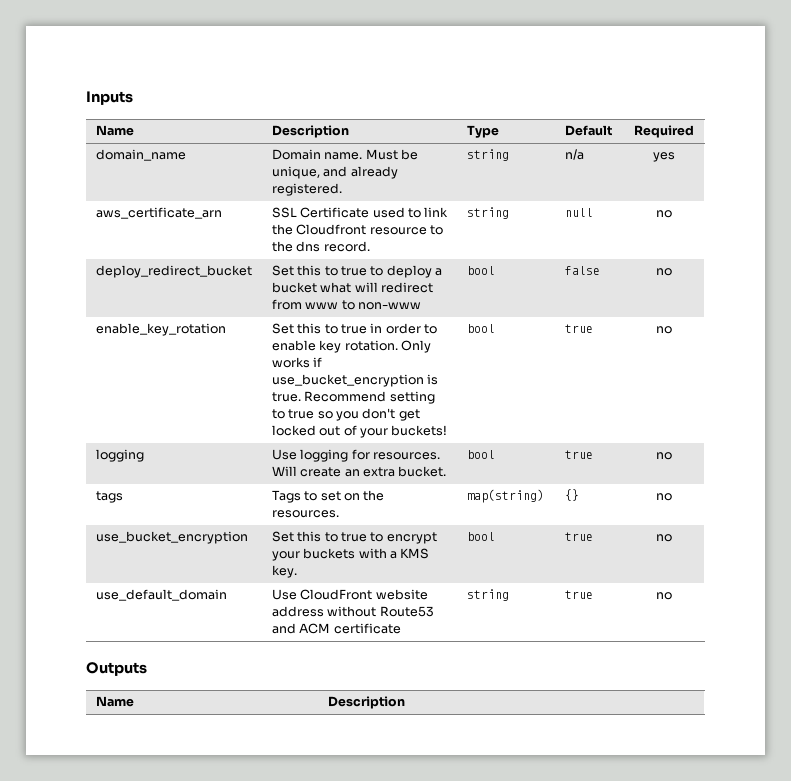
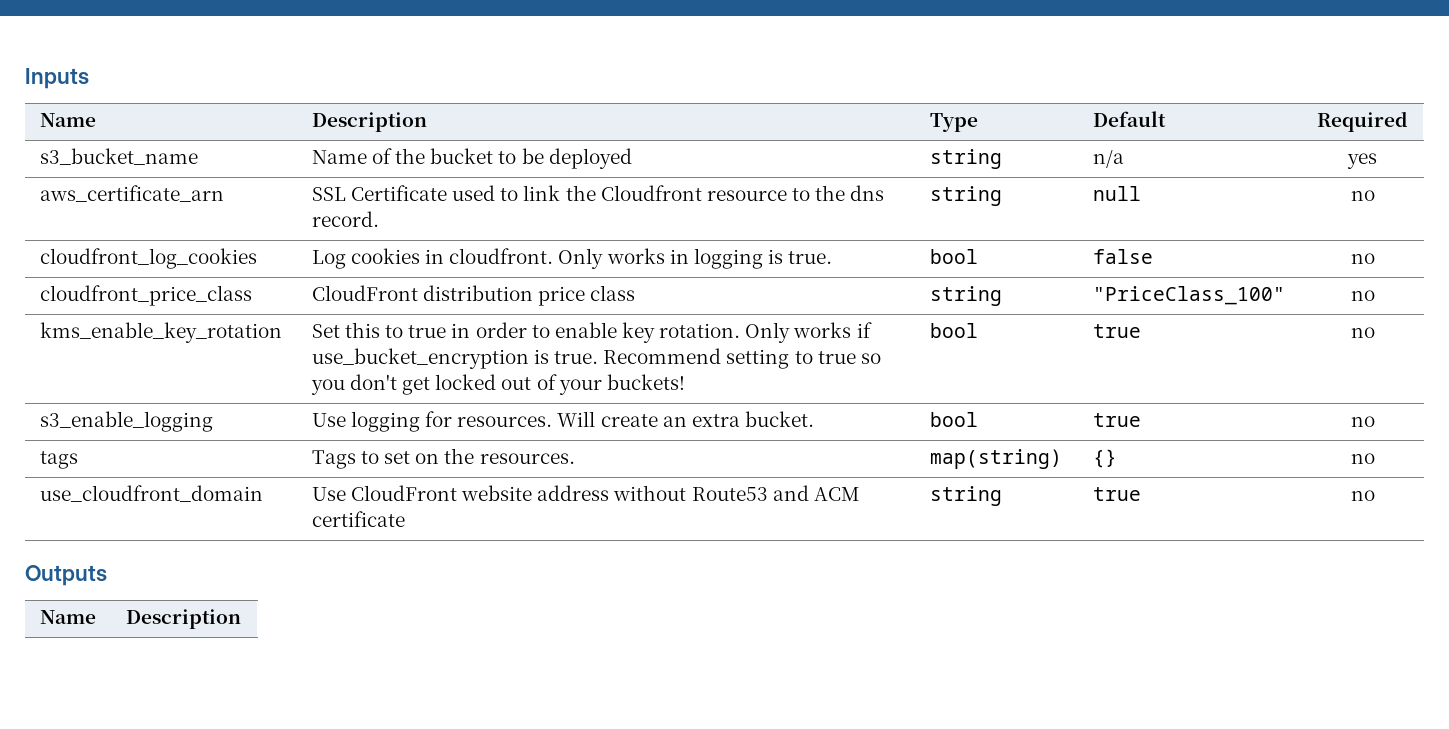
[95,149,186,161] [271,149,419,160] [271,166,398,179] [271,183,342,196] domain_name | Domain name. Must be unique, and already registered. -> [39,148,198,165] [311,148,632,169] s3_bucket_name | Name of the bucket to be deployed
[95,265,252,278] [271,265,443,278] [271,282,434,293] [271,299,422,310] [466,266,495,275] [564,266,600,275] [656,268,672,276] [95,323,226,336] deploy_redirect_bucket | Set this to true to deploy a bucket what will redirect from www to non-www | bool | false | no // enable_key_rotation -> [39,248,257,269] [311,248,833,269] [929,249,978,264] [1092,249,1153,264] [1350,253,1375,264] [39,285,252,306] [311,285,636,306] [929,286,1002,306] [1092,286,1285,305] [1350,290,1375,301] [39,322,282,343] cloudfront_log_cookies | Log cookies in cloudfront. Only works in logging is true. | bool | false | no // cloudfront_price_class | CloudFront distribution price class | string | "PriceClass_100" | no // kms_enable_key_rotation
[95,449,144,462] logging -> [39,411,213,432] s3_enable_logging
[95,531,248,544] [271,531,437,544] [271,548,430,561] [271,565,297,578] [466,532,495,541] [564,532,593,541] [656,534,672,542] [95,589,227,601] use_bucket_encryption | Set this to true to encrypt your buckets with a KMS key. | bool | true | no // use_default_domain -> [39,485,263,502] use_cloudfront_domain

